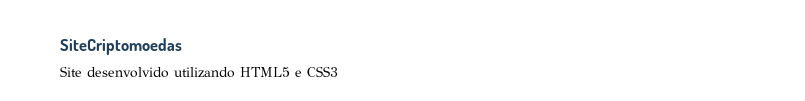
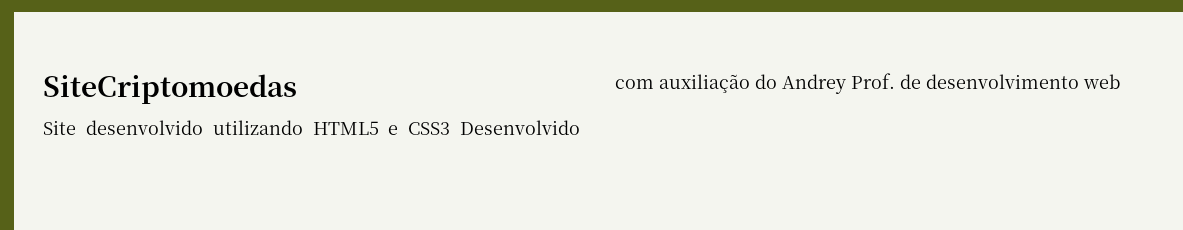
(338, 71) none -> [459,120,580,135] [615,73,1120,94] Desenvolvido com auxiliação do Andrey Prof. de desenvolvimento web

